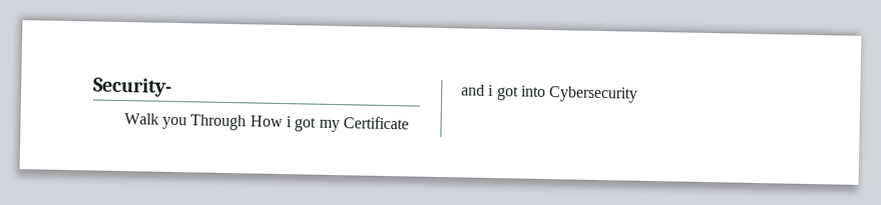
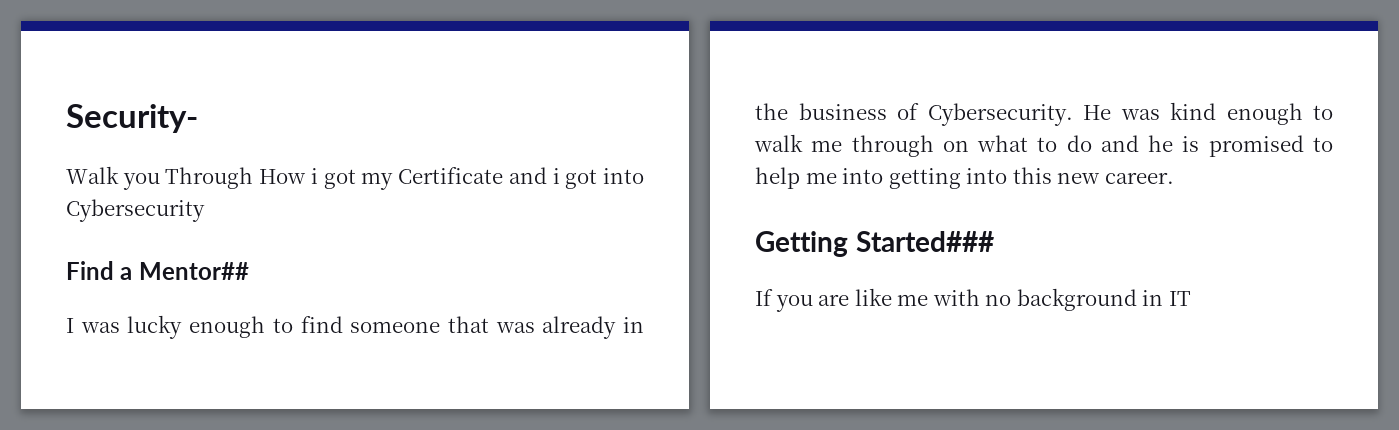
(639, 94) none -> [66,261,249,280] [66,315,644,339] [755,102,1333,126] [754,134,1333,157] [755,167,1174,189] [755,231,994,257] [755,288,1191,312] // Find a Mentor## // I was lucky enough to find someone that was already in the business of Cybersecurity. He was kind enough to walk me through on what to do and he is promised to help me into getting into this new career. // Getting Started### // If you are like me with no background in IT

